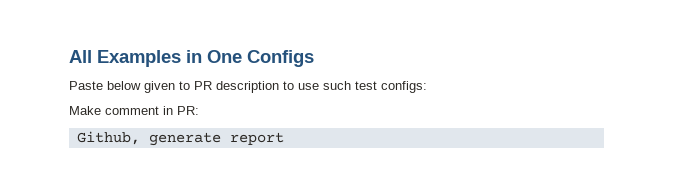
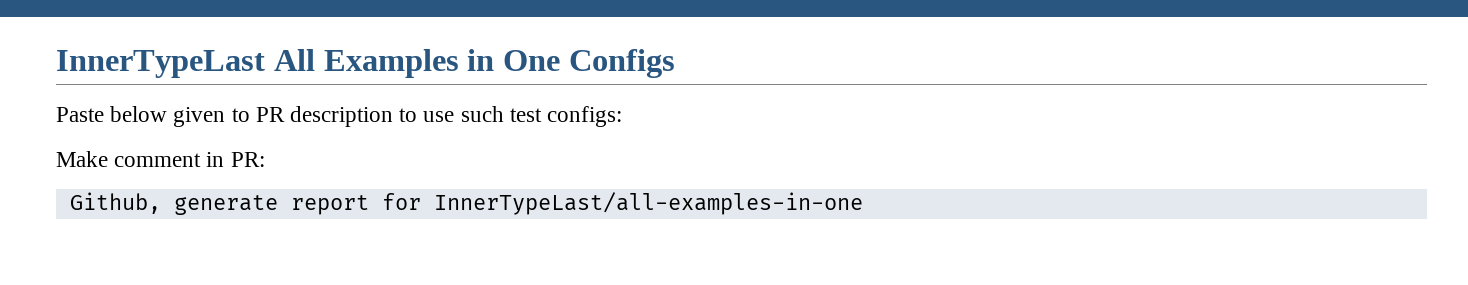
(69, 56) none -> [56,50,265,78] InnerTypeLast
(284, 138) none -> [381,192,863,215] for InnerTypeLast/all-examples-in-one

